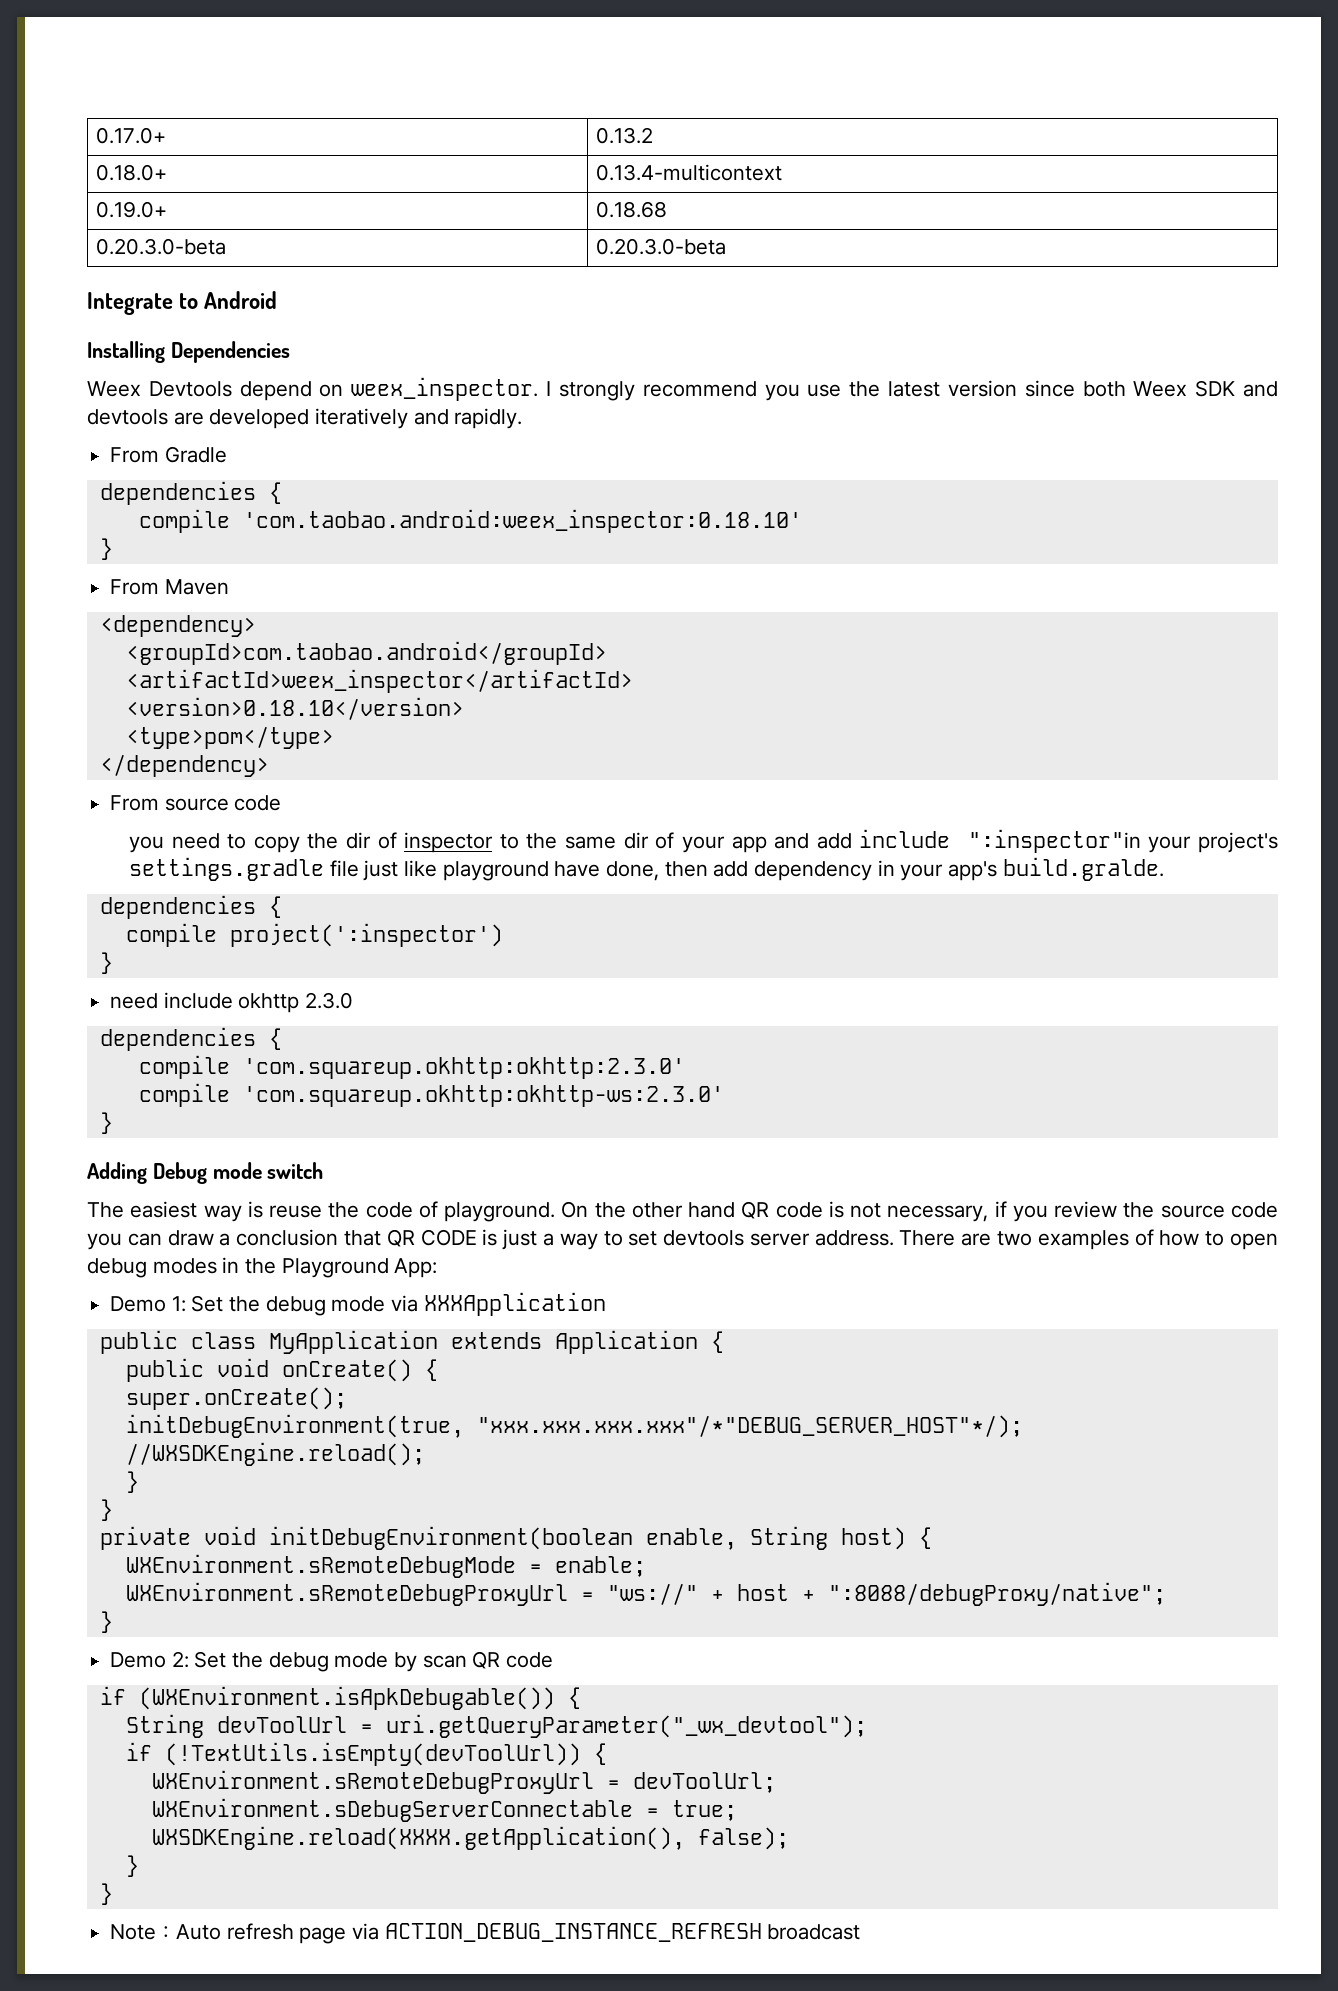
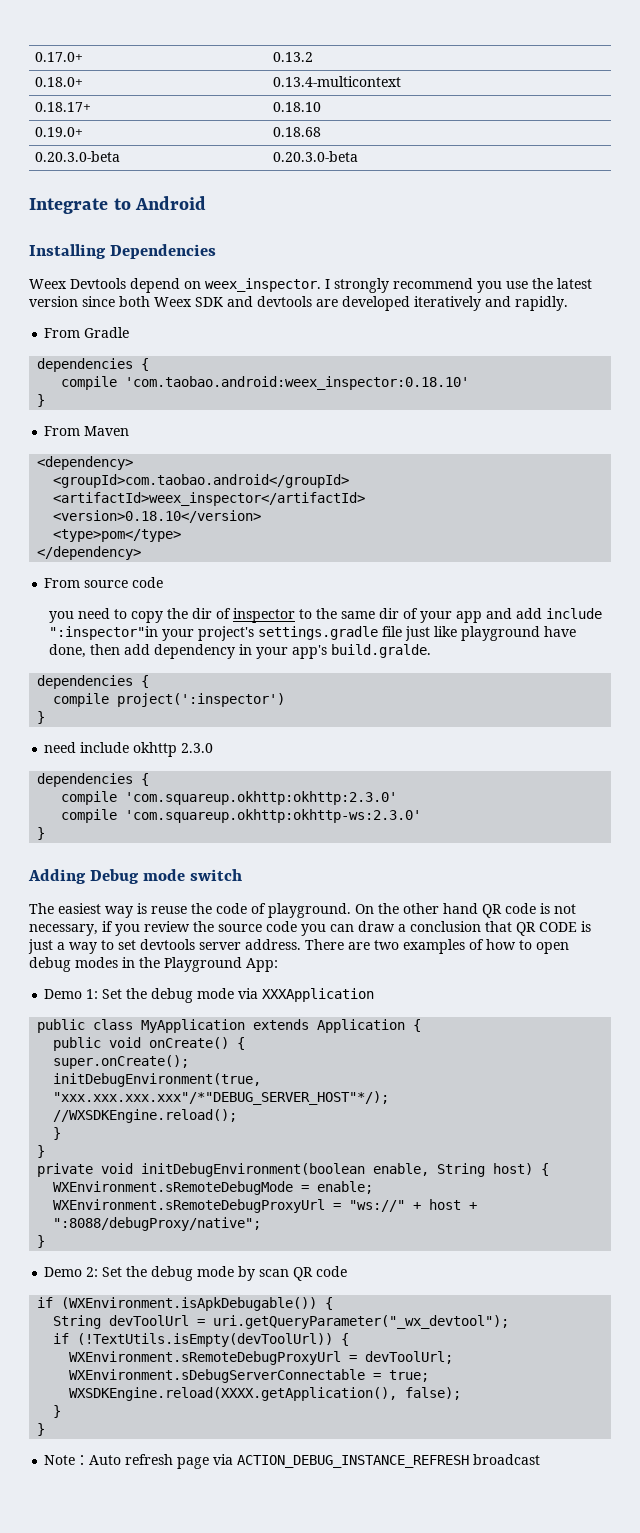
(782, 172) none -> [35,102,92,112] [273,102,322,112] // 0.18.17+ | 0.18.10

